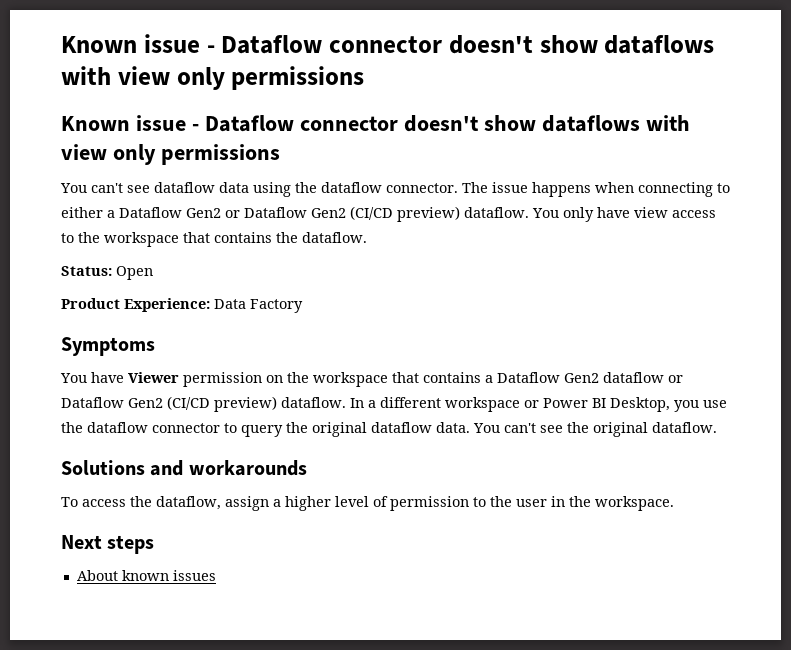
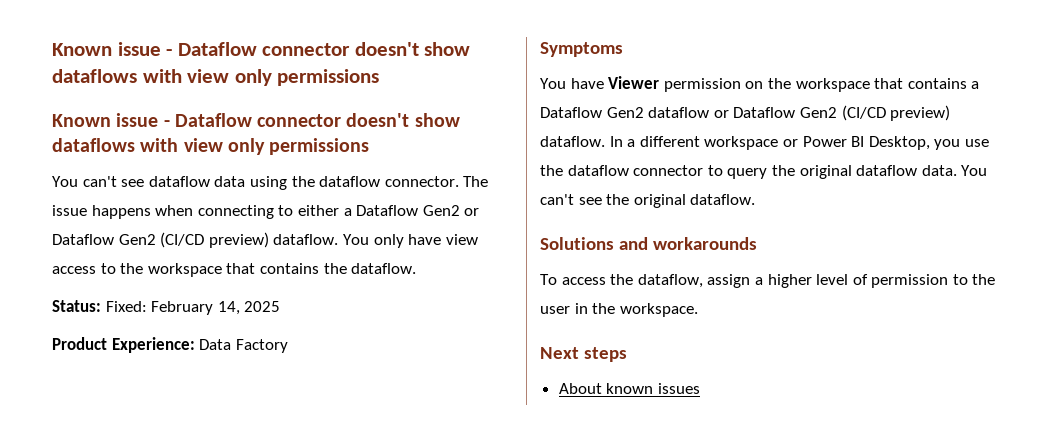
[116,266,153,280] Open -> [105,301,281,315] Fixed: February 14, 2025

